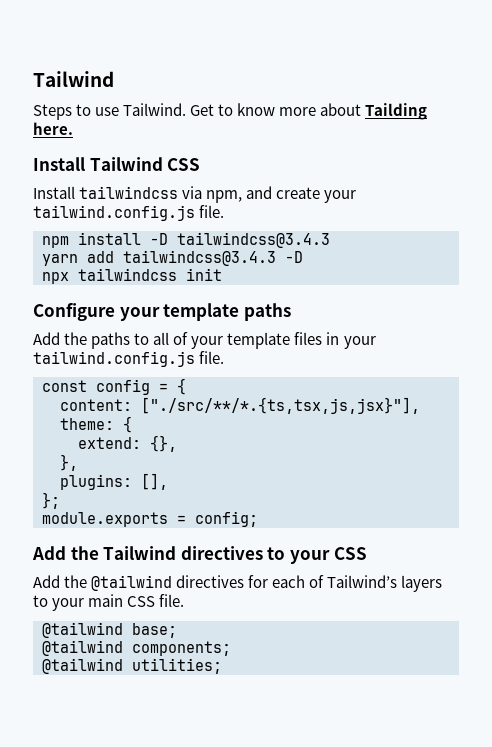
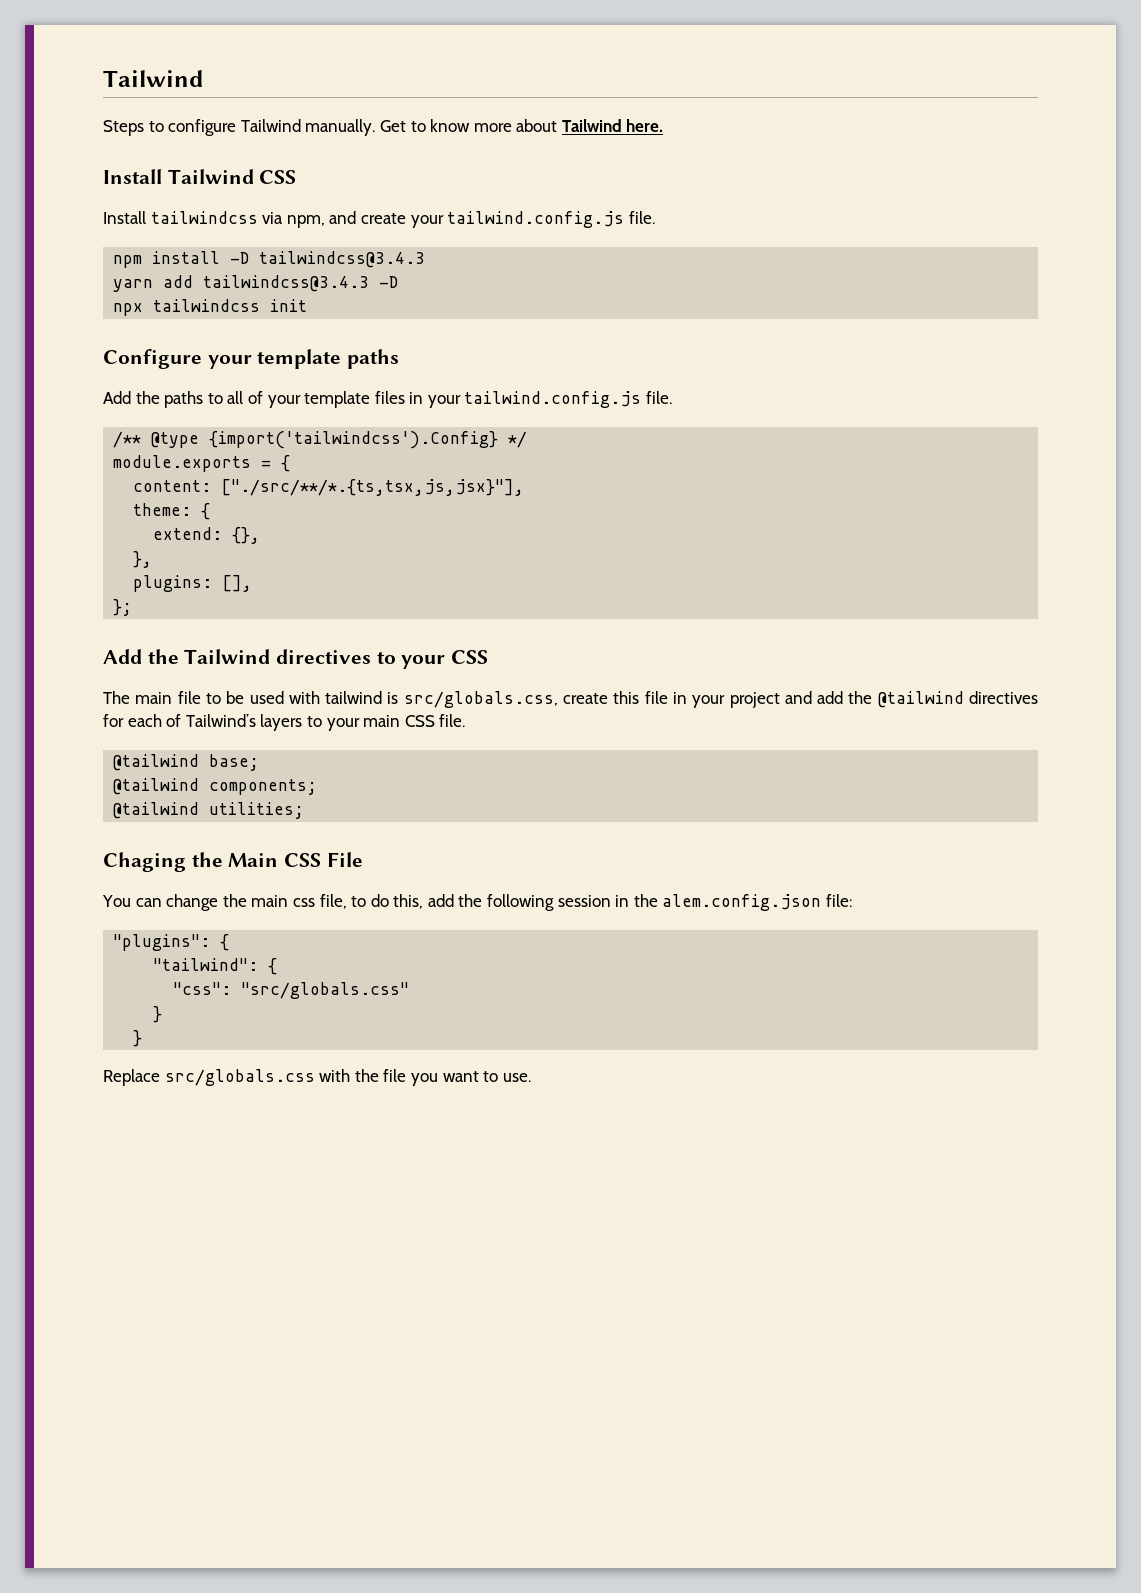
[95,103,187,116] use Tailwind. -> [168,119,376,136] configure Tailwind manually.
[365,103,428,120] Tailding -> [561,119,622,132] Tailwind
[42,379,150,395] const config -> [113,431,528,449] [113,455,252,472] /** @type {import('tailwindcss').Config} */ // module.exports
[42,511,258,527] // module.exports = config; -> (133, 607) none
[33,575,60,588] Add -> [103,691,844,708] The main file to be used with tailwind is src/globals.css, create this file in your project and add
(222, 666) none -> [103,852,363,872] [102,894,853,911] [113,934,230,951] [153,958,278,975] [173,982,410,999] [153,1006,163,1023] [133,1030,143,1047] [103,1069,531,1086] // Chaging the Main CSS File // You can change the main css file, to do this, add the following session in the alem.config.json file: // "plugins": { // "tailwind": { // "css": "src/globals.css" // } // } // Replace src/globals.css with the file you want to use.

